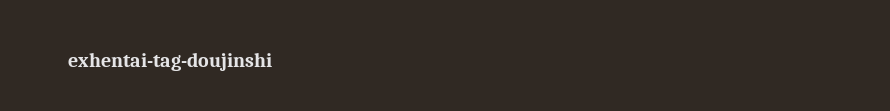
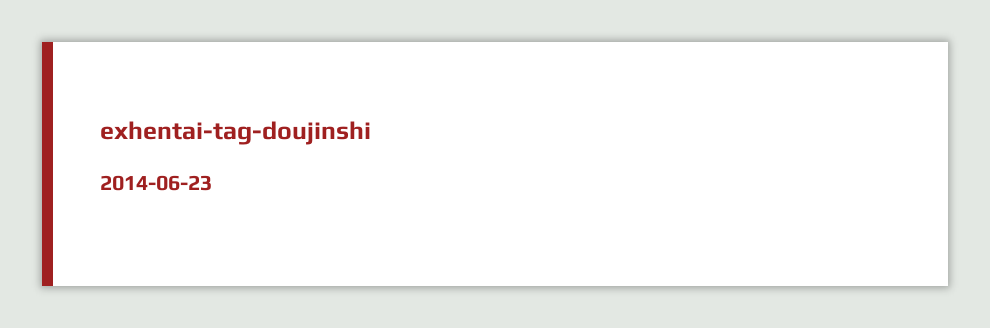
(272, 61) none -> [100,175,212,191] // 2014-06-23

